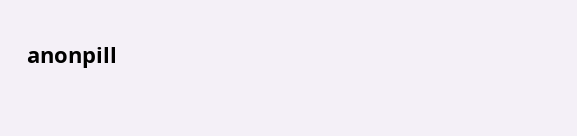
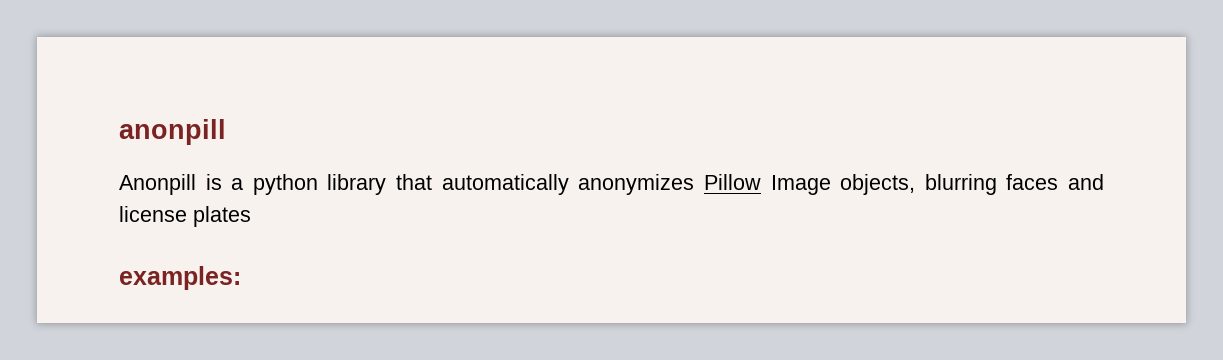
(117, 57) none -> [119,174,1105,195] [119,206,251,227] [119,266,241,290] // Anonpill is a python library that automatically anonymizes Pillow Image objects, blurring faces and license plates // examples:

